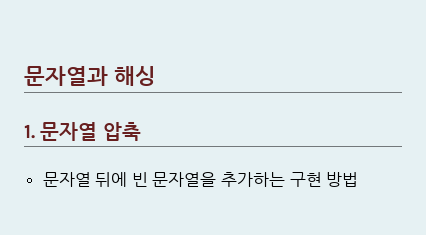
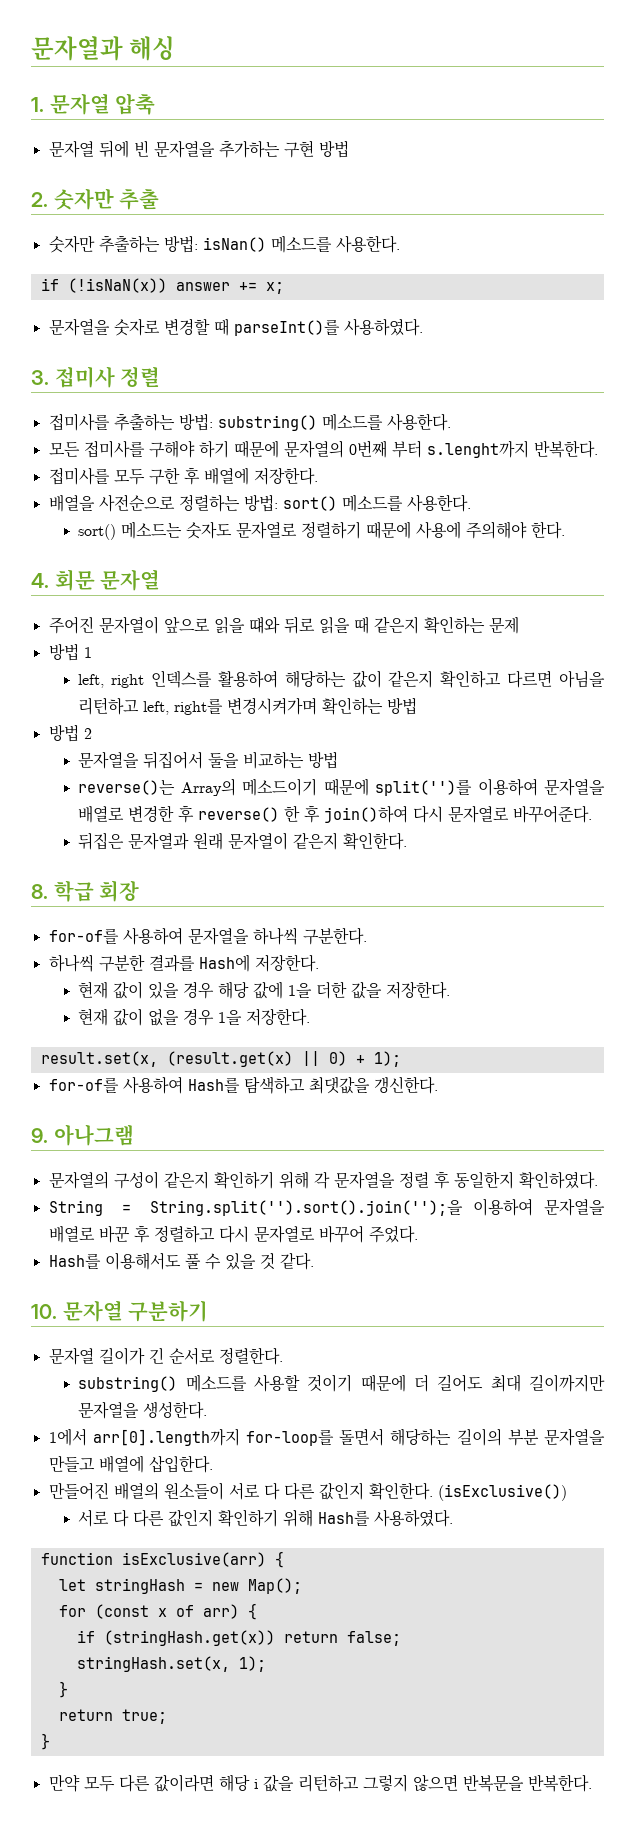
(359, 179) none -> [31,188,160,210] [48,235,400,253] [40,278,284,294] [48,318,423,336] [31,366,161,388] [48,413,451,431] [48,440,598,458] [48,467,318,485] [48,494,471,512] [78,521,566,540] [31,569,161,591] [48,616,519,634] [48,643,92,661] [78,670,606,688] [78,697,418,715] [48,724,92,742] [78,751,339,769] [78,778,605,796] [78,805,593,823] [78,832,408,850] [31,880,140,902] [48,927,367,945] [48,954,319,972] [78,981,451,999] [78,1008,311,1026] [40,1051,401,1067] [48,1076,438,1094] [31,1124,134,1146] [48,1171,598,1189] [48,1198,605,1216] [48,1225,418,1243] [48,1252,314,1270] [31,1300,209,1322] [48,1347,283,1365] [78,1374,605,1392] [78,1401,208,1419] [48,1428,605,1446] [48,1455,213,1473] [48,1482,567,1501] [78,1509,454,1527] [40,1551,284,1568] [58,1578,302,1594] [58,1603,257,1620] [76,1630,401,1646] [76,1656,266,1672] [58,1681,68,1698] [58,1709,167,1724] [40,1733,50,1750] [48,1774,592,1792] // 2. 숫자만 추출 // 숫자만 추출하는 방법: isNan() 메소드를 사용한다. // if (!isNaN(x)) answer += x; // 문자열을 숫자로 변경할 때 parseInt()를 사용하였다. // 3. 접미사 정렬 // 접미사를 추출하는 방법: substring() 메소드를 사용한다. // 모든 접미사를 구해야 하기 때문에 문자열의 0번째 부터 s.lenght까지 반복한다. // 접미사를 모두 구한 후 배열에 저장한다. // 배열을 사전순으로 정렬하는 방법: sort() 메소드를 사용한다. // sort() 메소드는 숫자도 문자열로 정렬하기 때문에 사용에 주의해야 한다. // 4. 회문 문자열 // 주어진 문자열이 앞으로 읽을 떄와 뒤로 읽을 때 같은지 확인하는 문제 // 방법 1 // left, right 인덱스를 활용하여 해당하는 값이 같은지 확인하고 다르면 아님을 리턴하고 left, right를 변경시켜가며 확인하는 방법 // 방법 2 // 문자열을 뒤집어서 둘을 비교하는 방법 // reverse()는 Array의 메소드이기 때문에 split('')를 이용하여 문자열을 배열로 변경한 후 reverse() 한 후 join()하여 다시 문자열로 바꾸어준다. // 뒤집은 문자열과 원래 문자열이 같은지 확인한다. // 8. 학급 회장 // for-of를 사용하여 문자열을 하나씩 구분한다. // 하나씩 구분한 결과를 Hash에 저장한다. // 현재 값이 있을 경우 해당 값에 1을 더한 값을 저장한다. // 현재 값이 없을 경우 1을 저장한다. // result.set(x, (result.get(x) || 0) + 1); // for-of를 사용하여 Hash를 탐색하고 최댓값을 갱신한다. // 9. 아나그램 // 문자열의 구성이 같은지 확인하기 위해 각 문자열을 정렬 후 동일한지 확인하였다. // String = String.split('').sort().join('');을 이용하여 문자열을 배열로 바꾼 후 정렬하고 다시 문자열로 바꾸어 주었다. // Hash를 이용해서도 풀 수 있을 것 같다. // 10. 문자열 구분하기 // 문자열 길이가 긴 순서로 정렬한다. // substring() 메소드를 사용할 것이기 때문에 더 길어도 최대 길이까지만 문자열을 생성한다. // 1에서 arr[0].length까지 for-loop를 돌면서 해당하는 길이의 부분 문자열을 만들고 배열에 삽입한다. // 만들어진 배열의 원소들이 서로 다 다른 값인지 확인한다. (isExclusive()) // 서로 다 다른 값인지 확인하기 위해 Hash를 사용하였다. // function isExclusive(arr) { // let stringHash = new Map(); // for (const x of arr) { // if (stringHash.get(x)) return false; // stringHash.set(x, 1); // } // return true; // } // 만약 모두 다른 값이라면 해당 i 값을 리턴하고 그렇지 않으면 반복문을 반복한다.

